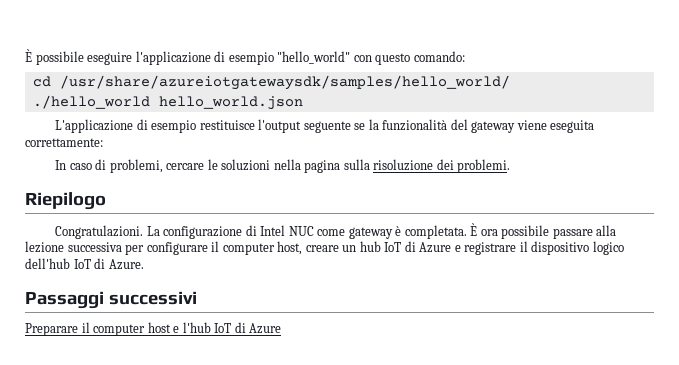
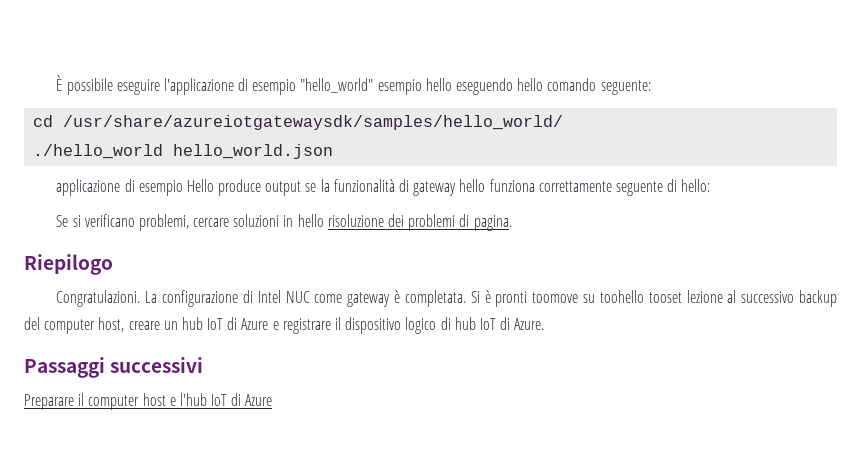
[353,51,465,65] con questo comando: -> [377,78,651,95] esempio hello eseguendo hello comando seguente:
[55,119,595,133] [25,138,103,147] [55,159,511,173] L'applicazione di esempio restituisce l'output seguente se la funzionalità del gateway viene eseguita correttamente: // In caso di problemi, cercare le soluzioni nella pagina sulla risoluzione dei problemi. -> [56,179,711,196] [56,214,512,231] applicazione di esempio Hello produce output se la funzionalità di gateway hello funziona correttamente seguente di hello: // Se si verificano problemi, cercare soluzioni in hello risoluzione dei problemi di pagina.
[470,223,617,239] [25,241,220,255] È ora possibile passare alla lezione successiva per configurare il -> [470,290,837,307] [24,317,40,330] Si è pronti toomove su toohello tooset lezione al successivo backup del
[25,258,70,269] dell'hub -> [440,317,476,330] di hub

